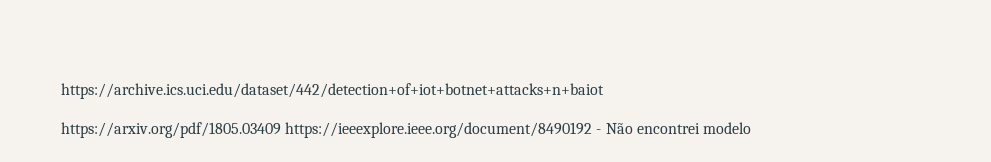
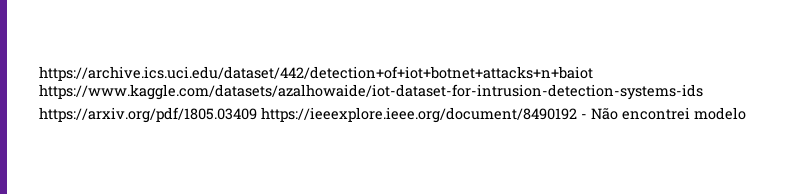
(604, 91) none -> [39,84,703,100] https://www.kaggle.com/datasets/azalhowaide/iot-dataset-for-intrusion-detection-systems-ids

